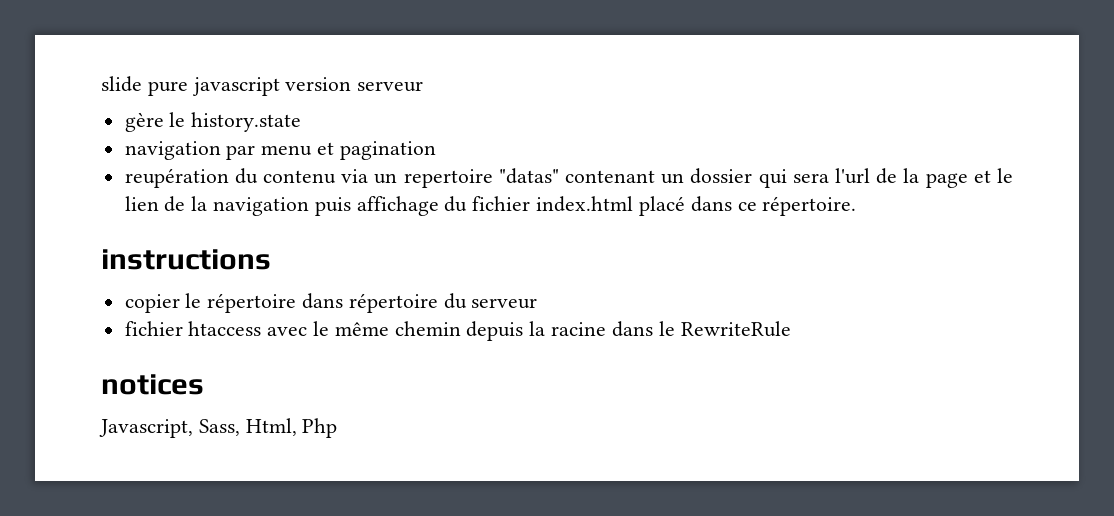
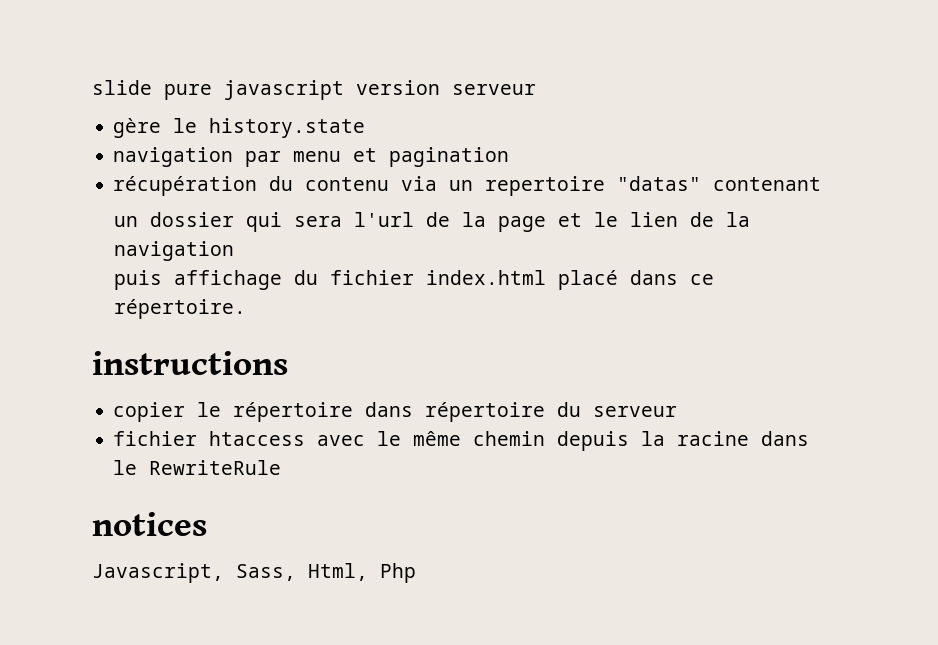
[124,168,229,188] reupération -> [113,176,258,196] récupération
(656, 176) none -> (822, 184) //
(310, 206) none -> (234, 251) //

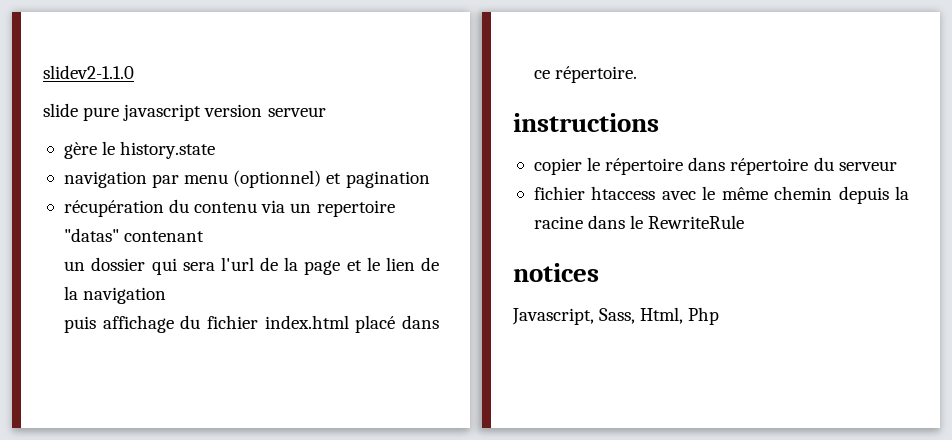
(92, 87) none -> [43,65,134,79] slidev2-1.1.0 //
(342, 156) none -> [233,170,322,188] (optionnel)

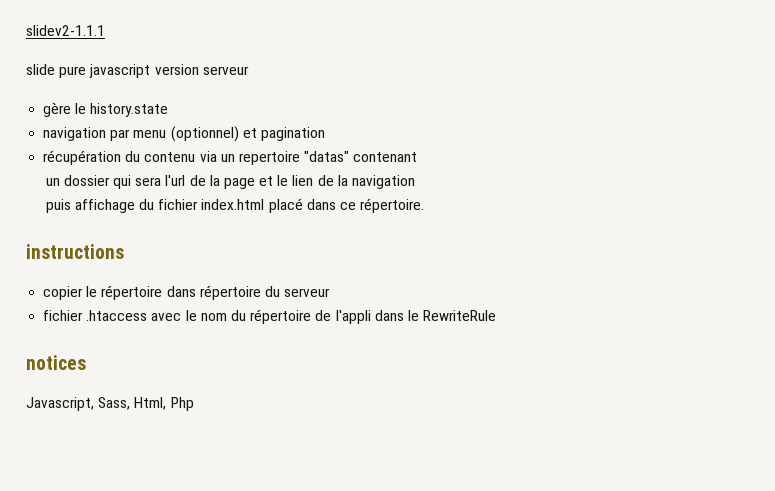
[43,65,134,79] slidev2-1.1.0 -> [26,25,105,36] slidev2-1.1.1
[591,186,656,200] htaccess -> [86,310,148,321] .htaccess
[721,186,909,204] [533,216,583,229] même chemin depuis la racine -> [200,309,371,324] nom du répertoire de l'appli

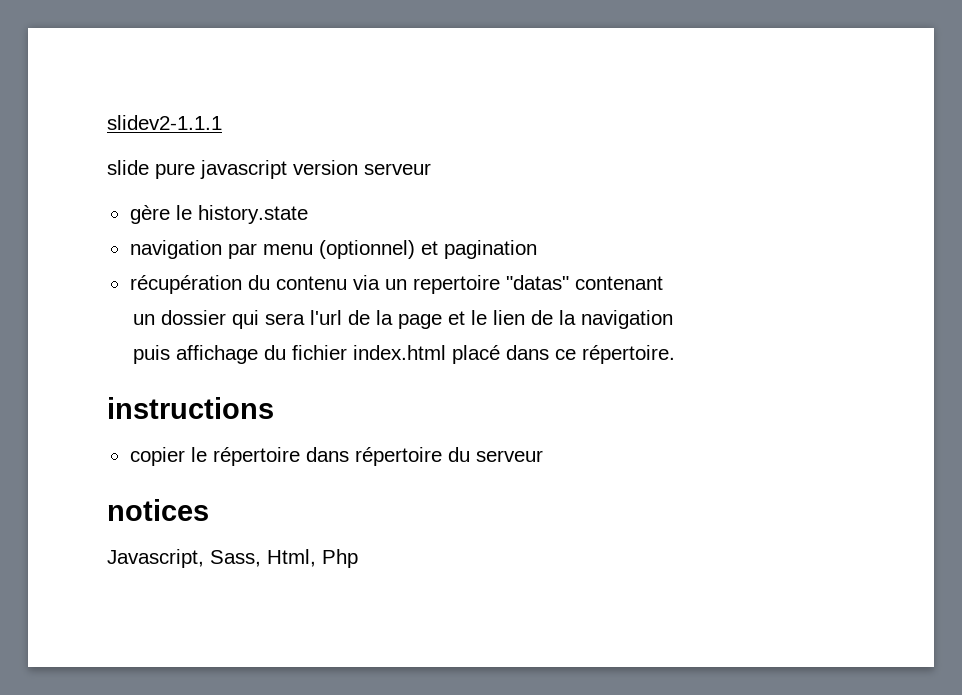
[43,309,497,324] // fichier .htaccess avec le nom du répertoire de l'appli dans le RewriteRule -> (543, 456) none

